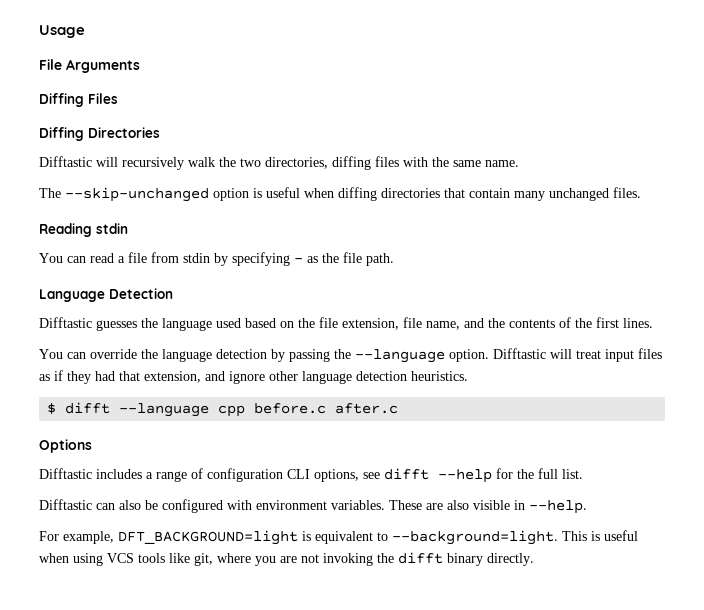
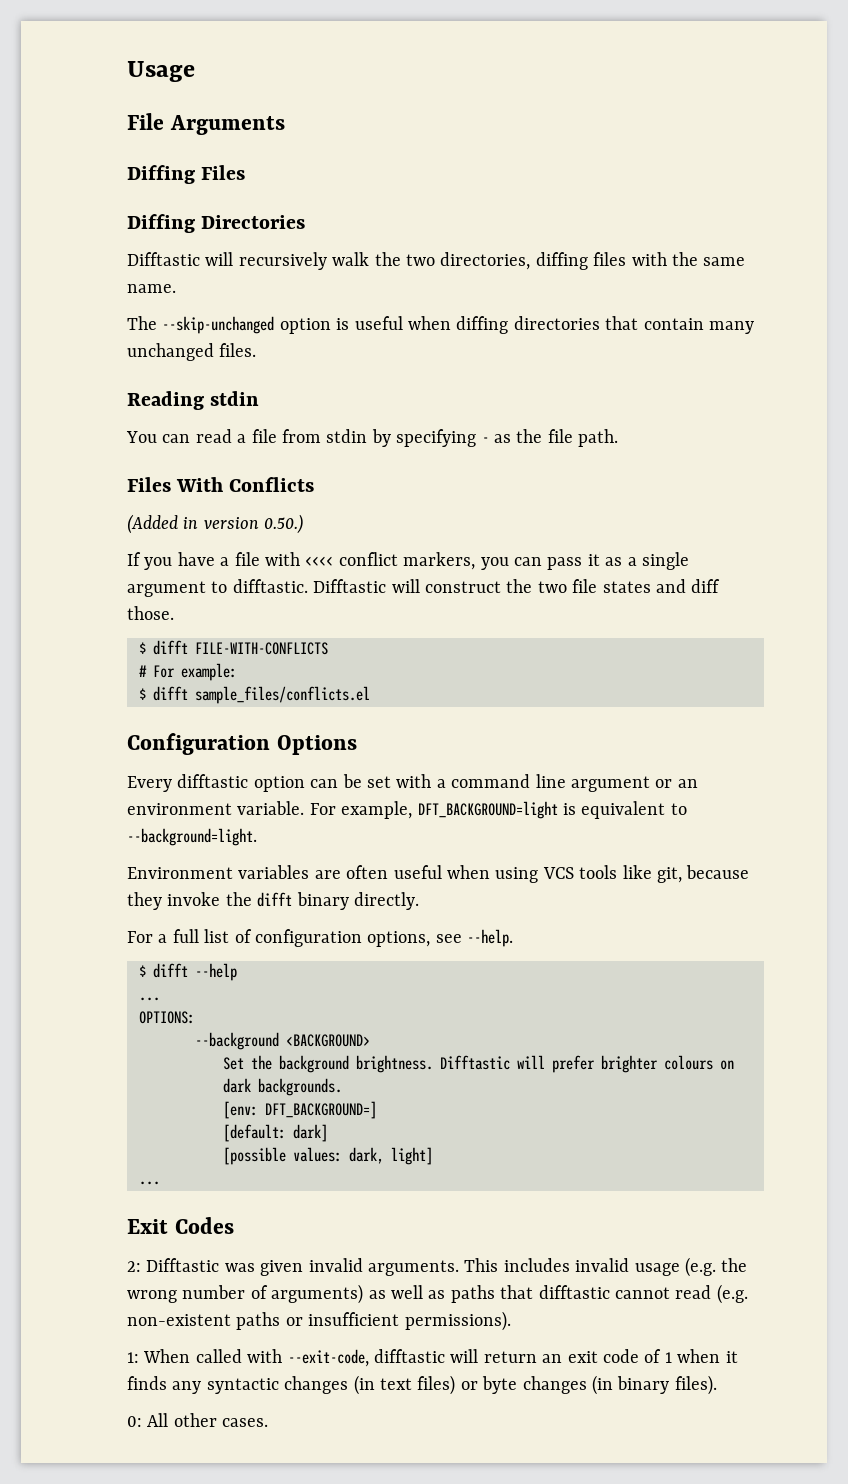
[39,288,173,302] [39,317,653,331] [39,348,662,363] [39,370,468,384] [47,402,399,417] [39,439,92,453] [39,468,583,483] [39,499,587,514] Language Detection // Difftastic guesses the language used based on the file extension, file name, and the contents of the first lines. // You can override the language detection by passing the --language option. Difftastic will treat input files as if they had that extension, and ignore other language detection heuristics. // $ difft --language cpp before.c after.c // Options // Difftastic includes a range of configuration CLI options, see difft --help for the full list. // Difftastic can also be configured with environment variables. These are also visible in --help. // -> [127,477,315,492] [127,514,304,534] [127,552,689,570] [127,579,721,597] [127,606,174,620] [139,640,328,655] [139,663,237,681] [139,686,370,704] [127,733,357,755] [127,774,698,792] [127,801,305,815] Files With Conflicts // (Added in version 0.50.) // If you have a file with <<<< conflict markers, you can pass it as a single argument to difftastic. Difftastic will construct the two file states and diff those. // $ difft FILE-WITH-CONFLICTS // # For example: // $ difft sample_files/conflicts.el // Configuration Options // Every difftastic option can be set with a command line argument or an environment variable.
[562,531,600,541] This is -> [127,865,389,879] // Environment variables are often
[217,553,373,566] where you are not invoking -> [686,865,750,879] [127,892,221,910] because they invoke
(534, 559) none -> [127,929,514,947] [139,963,237,981] [139,997,160,1001] [139,1011,195,1024] [195,1032,370,1050] [223,1055,734,1073] [223,1078,342,1096] [223,1101,377,1119] [223,1124,328,1142] [223,1147,433,1165] [139,1181,160,1185] [127,1217,234,1234] [127,1257,748,1277] [127,1284,748,1304] [127,1311,511,1331] [127,1349,738,1367] [127,1375,717,1395] [127,1413,269,1427] // For a full list of configuration options, see --help. // $ difft --help // ... // OPTIONS: // --background <BACKGROUND> // Set the background brightness. Difftastic will prefer brighter colours on dark backgrounds. // [env: DFT_BACKGROUND=] // [default: dark] // [possible values: dark, light] // ... // Exit Codes // 2: Difftastic was given invalid arguments. This includes invalid usage (e.g. the wrong number of arguments) as well as paths that difftastic cannot read (e.g. non-existent paths or insufficient permissions). // 1: When called with --exit-code, difftastic will return an exit code of 1 when it finds any syntactic changes (in text files) or byte changes (in binary files). // 0: All other cases.

